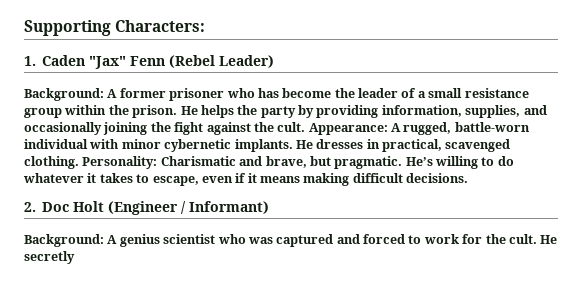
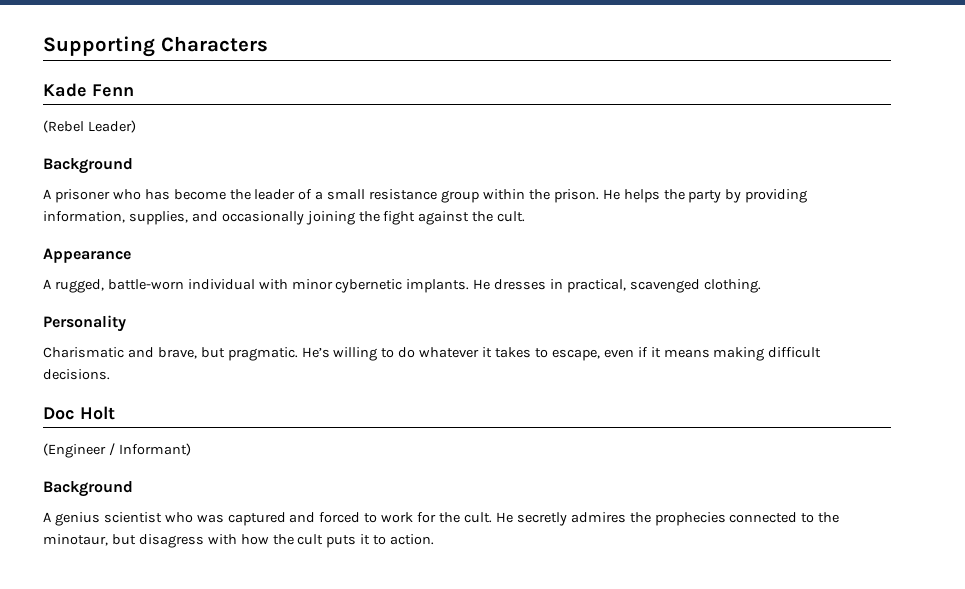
[115,20,206,32] [24,55,126,69] Characters: // 1. Caden "Jax" -> [160,36,268,52] [43,83,87,97] Characters // Kade
(165, 61) none -> (134, 90) //
[24,88,166,101] Background: A former -> [43,158,133,174] [43,189,51,199] Background // A
[308,123,388,135] Appearance: -> [43,248,131,263] // Appearance //
[82,156,158,169] Personality: -> [43,315,126,332] // Personality //
[24,202,36,212] 2. -> (110, 374) none
(104, 206) none -> (115, 413) //
[24,234,104,247] Background: -> [43,481,133,497] Background //
(75, 257) none -> [570,512,840,526] [43,534,435,548] admires the prophecies connected to the minotaur, but disagress with how the cult puts it to action.

